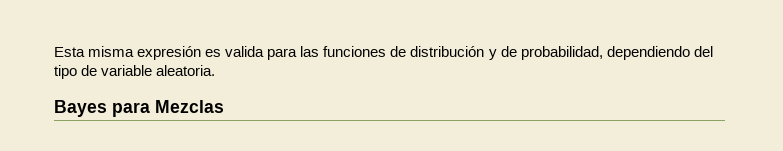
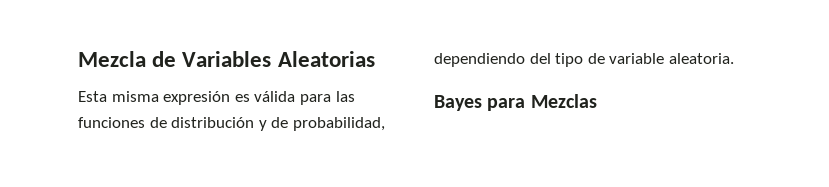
(54, 52) none -> [78,51,375,67] Mezcla de Variables Aleatorias //
[225,46,265,57] valida -> [254,91,296,102] válida

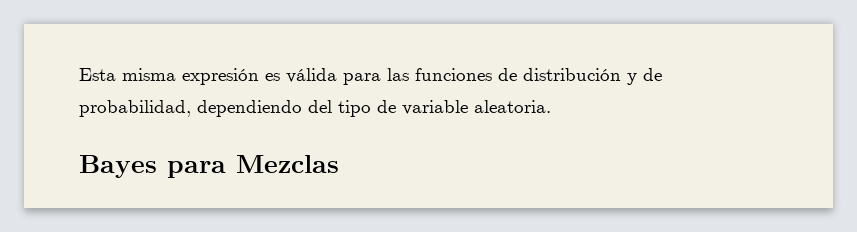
[78,51,375,67] Mezcla de Variables Aleatorias // -> (79, 74) none

